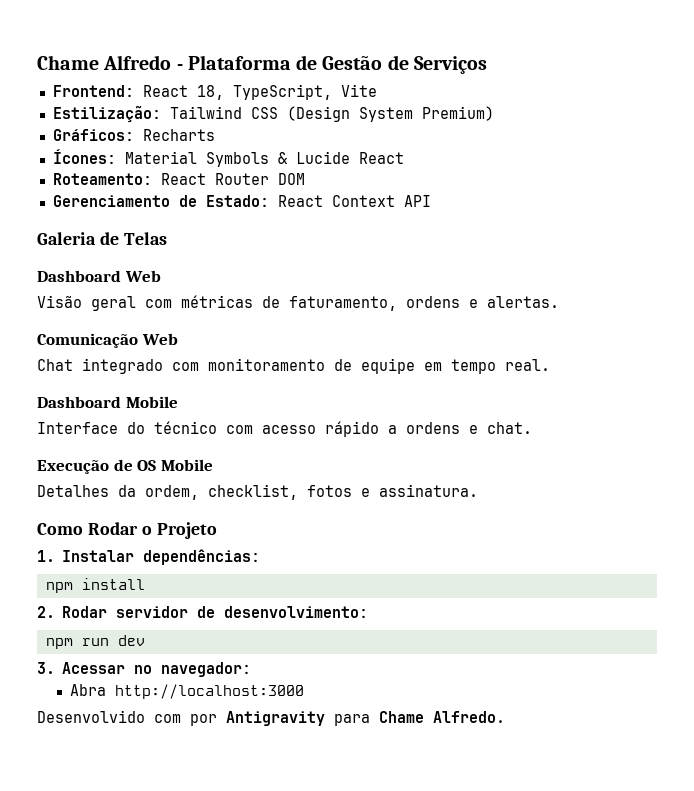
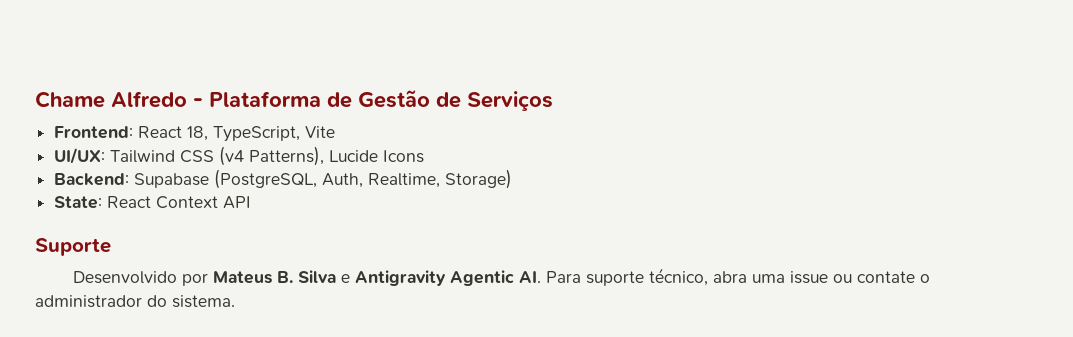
[52,105,161,123] Estilização: -> [54,148,106,164] UI/UX:
[286,106,494,122] [52,129,215,141] [52,149,404,167] [52,173,305,185] [52,195,431,207] [37,232,167,245] [37,270,161,282] [37,295,559,311] [37,333,178,348] [37,358,550,374] [37,396,178,408] [37,421,532,437] [37,459,213,474] [37,484,478,500] [37,522,217,539] [37,549,261,565] [45,578,145,593] [37,606,369,618] [45,635,145,649] [37,662,252,677] [69,684,304,699] [37,710,505,726] (Design System Premium) // Gráficos: Recharts // Ícones: Material Symbols & Lucide React // Roteamento: React Router DOM // Gerenciamento de Estado: React Context API // Galeria de Telas // Dashboard Web // Visão geral com métricas de faturamento, ordens e alertas. // Comunicação Web // Chat integrado com monitoramento de equipe em tempo real. // Dashboard Mobile // Interface do técnico com acesso rápido a ordens e chat. // Execução de OS Mobile // Detalhes da ordem, checklist, fotos e assinatura. // Como Rodar o Projeto // 1. Instalar dependências: // npm install // 2. Rodar servidor de desenvolvimento: // npm run dev // 3. Acessar no navegador: // Abra http://localhost:3000 // Desenvolvido com por Antigravity para Chame Alfredo. -> [219,146,425,166] [54,169,513,189] [54,196,252,209] [35,238,111,256] [73,268,931,286] [35,295,235,308] (v4 Patterns), Lucide Icons // Backend: Supabase (PostgreSQL, Auth, Realtime, Storage) // State: React Context API // Suporte // Desenvolvido por Mateus B. Silva e Antigravity Agentic AI. Para suporte técnico, abra uma issue ou contate o administrador do sistema.

